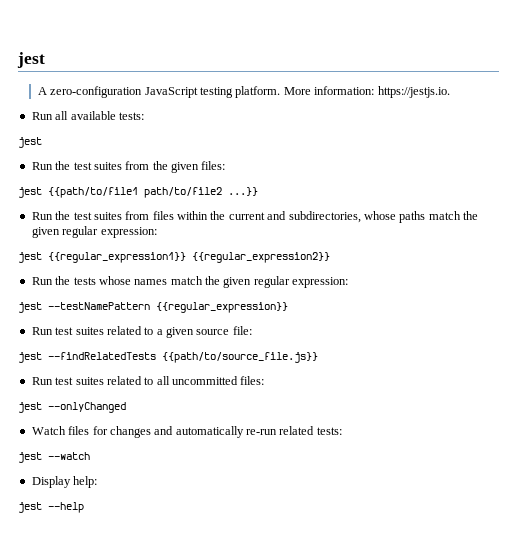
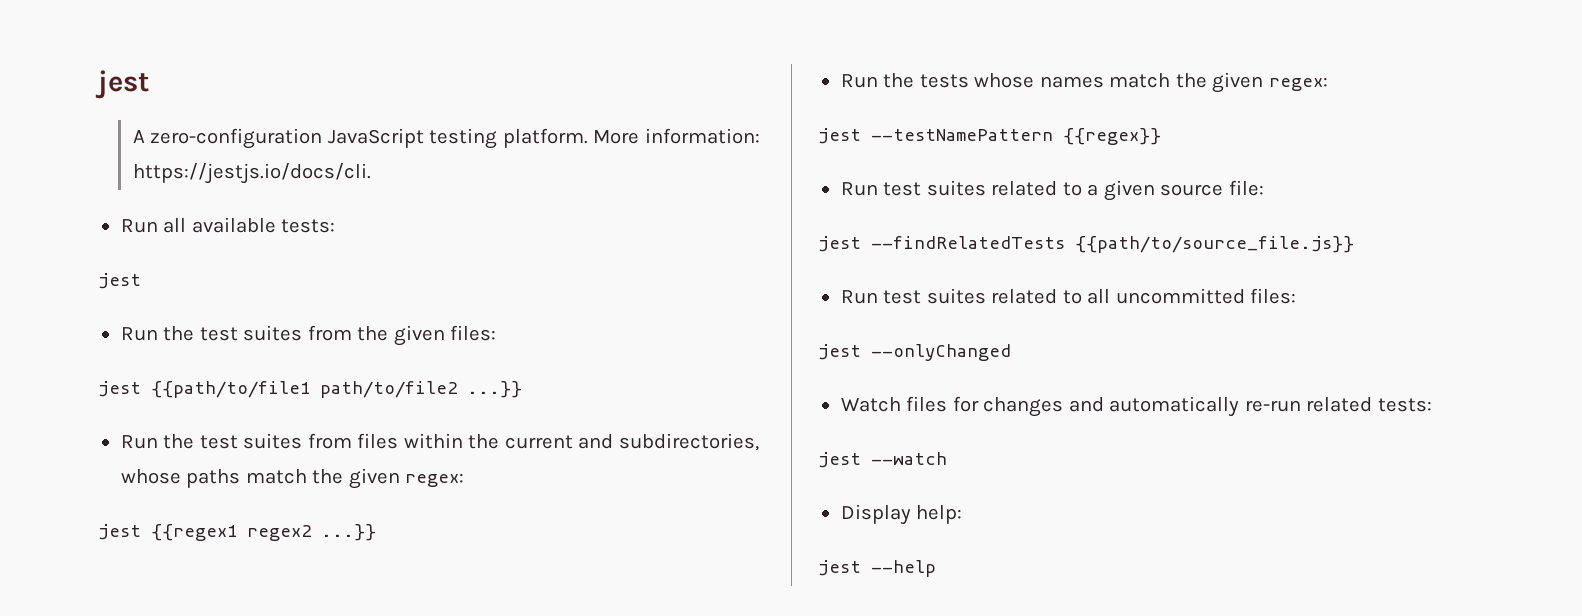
[377,86,450,98] https://jestjs.io. -> [132,163,371,184] https://jestjs.io/docs/cli.
[62,226,157,238] [18,252,330,263] regular expression: // jest {{regular_expression1}} {{regular_expression2}} -> [405,473,465,487] [98,524,376,541] regex: // jest {{regex1 regex2 ...}}
[253,276,349,288] regular expression: -> [1268,77,1328,91] regex:
[156,302,288,313] {{regular_expression}} -> [1063,128,1161,145] {{regex}}

